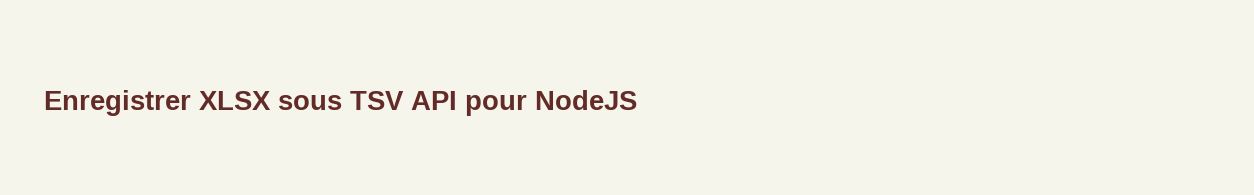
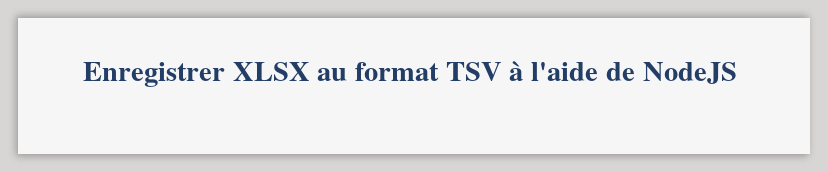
[278,91,527,116] sous TSV API pour -> [317,61,635,81] au format TSV à l'aide de

